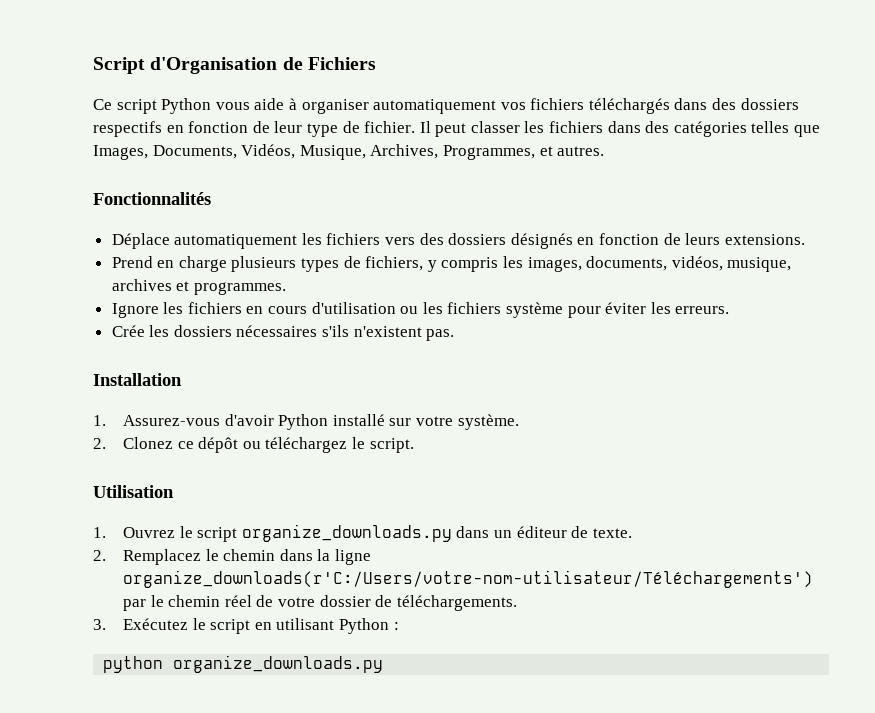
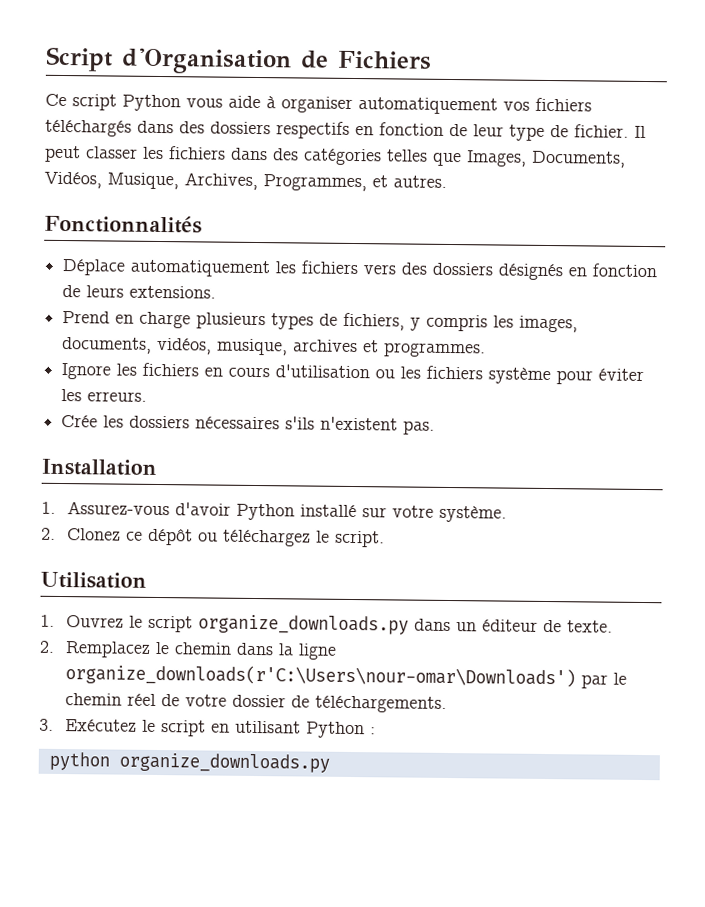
[123,570,814,588] organize_downloads(r'C:/Users/votre-nom-utilisateur/Téléchargements') -> [64,664,576,689] organize_downloads(r'C:\Users\nour-omar\Downloads')

